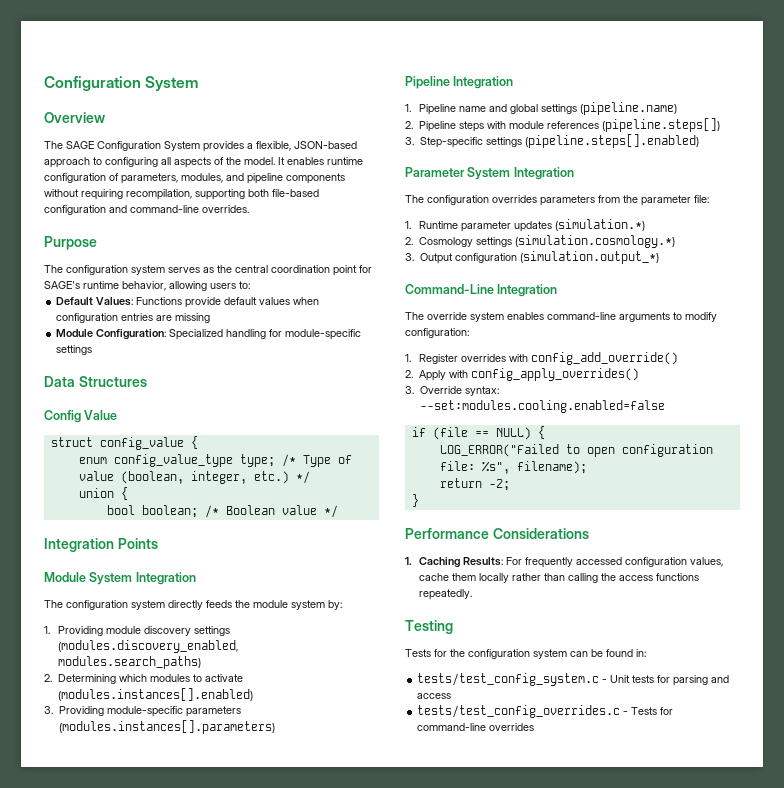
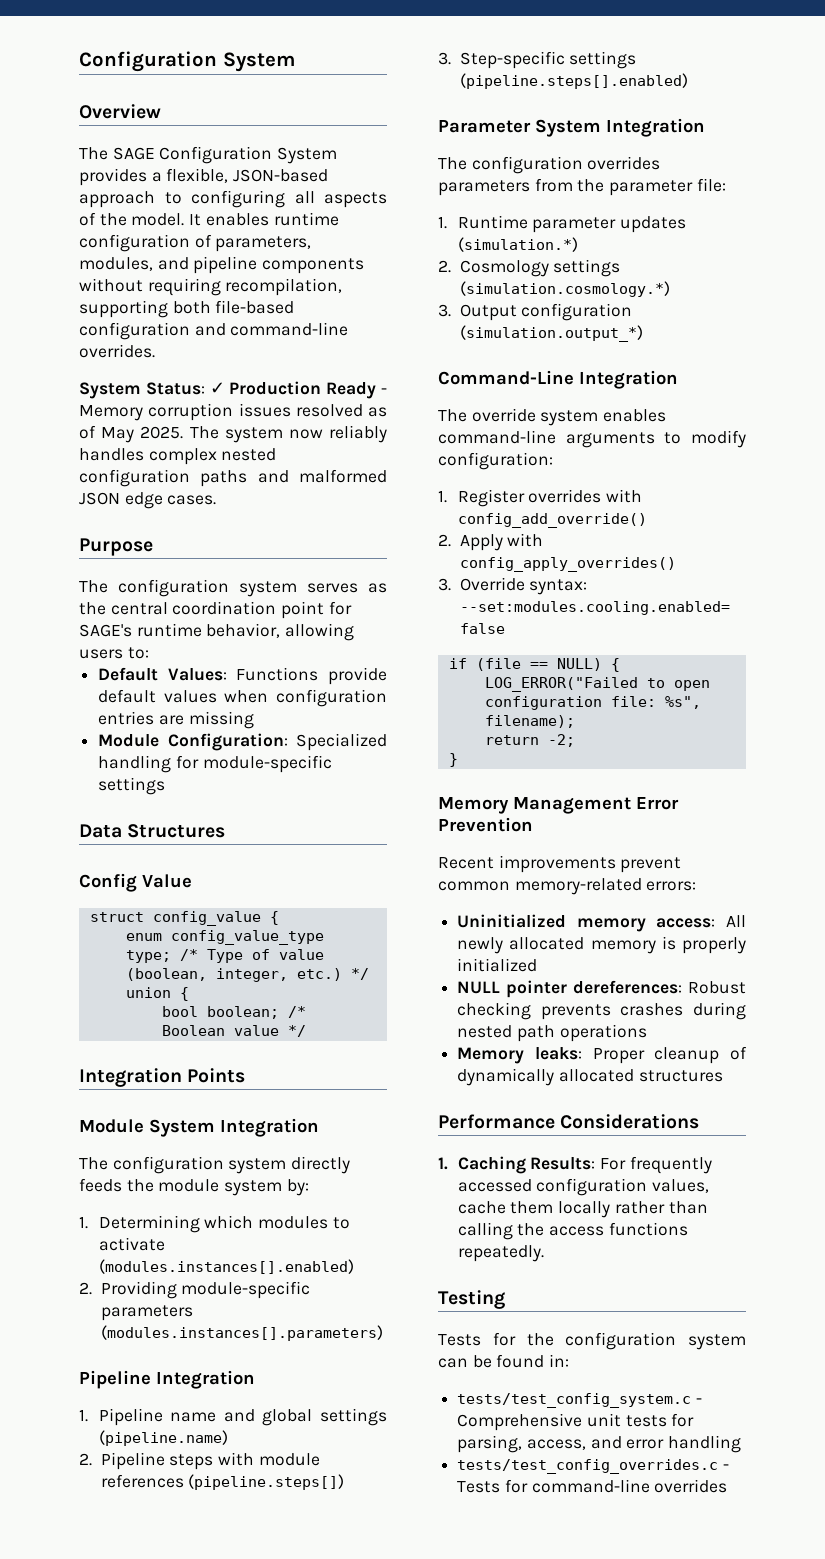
(249, 209) none -> [79,381,388,399] [79,403,387,421] [79,425,387,443] [79,448,277,465] [79,469,387,487] [79,492,217,509] // System Status: ✓ Production Ready - Memory corruption issues resolved as of May 2025. The system now reliably handles complex nested configuration paths and malformed JSON edge cases.
[57,626,230,636] [57,640,238,653] [57,656,201,669] [44,674,52,682] Providing module discovery settings (modules.discovery_enabled, modules.search_paths) // 2. -> (88, 1222) none
[44,706,53,714] 3. -> [79,1282,92,1295] 2.
(419, 500) none -> [438,797,679,814] [438,817,533,832] [438,855,682,873] [438,878,697,895] [457,914,746,932] [457,936,746,954] [457,958,538,972] [457,980,746,998] [457,1002,746,1020] [457,1024,647,1042] [457,1046,747,1064] [457,1068,723,1086] // Memory Management Error Prevention // Recent improvements prevent common memory-related errors: // Uninitialized memory access: All newly allocated memory is properly initialized // NULL pointer dereferences: Robust checking prevents crashes during nested path operations // Memory leaks: Proper cleanup of dynamically allocated structures
[610,675,730,686] [417,693,452,699] Unit tests for parsing and access -> [457,1413,695,1431] [457,1435,742,1453] Comprehensive unit tests for parsing, access, and error handling

